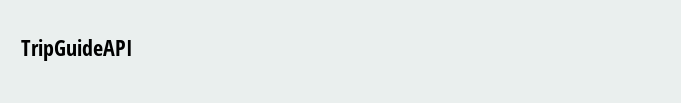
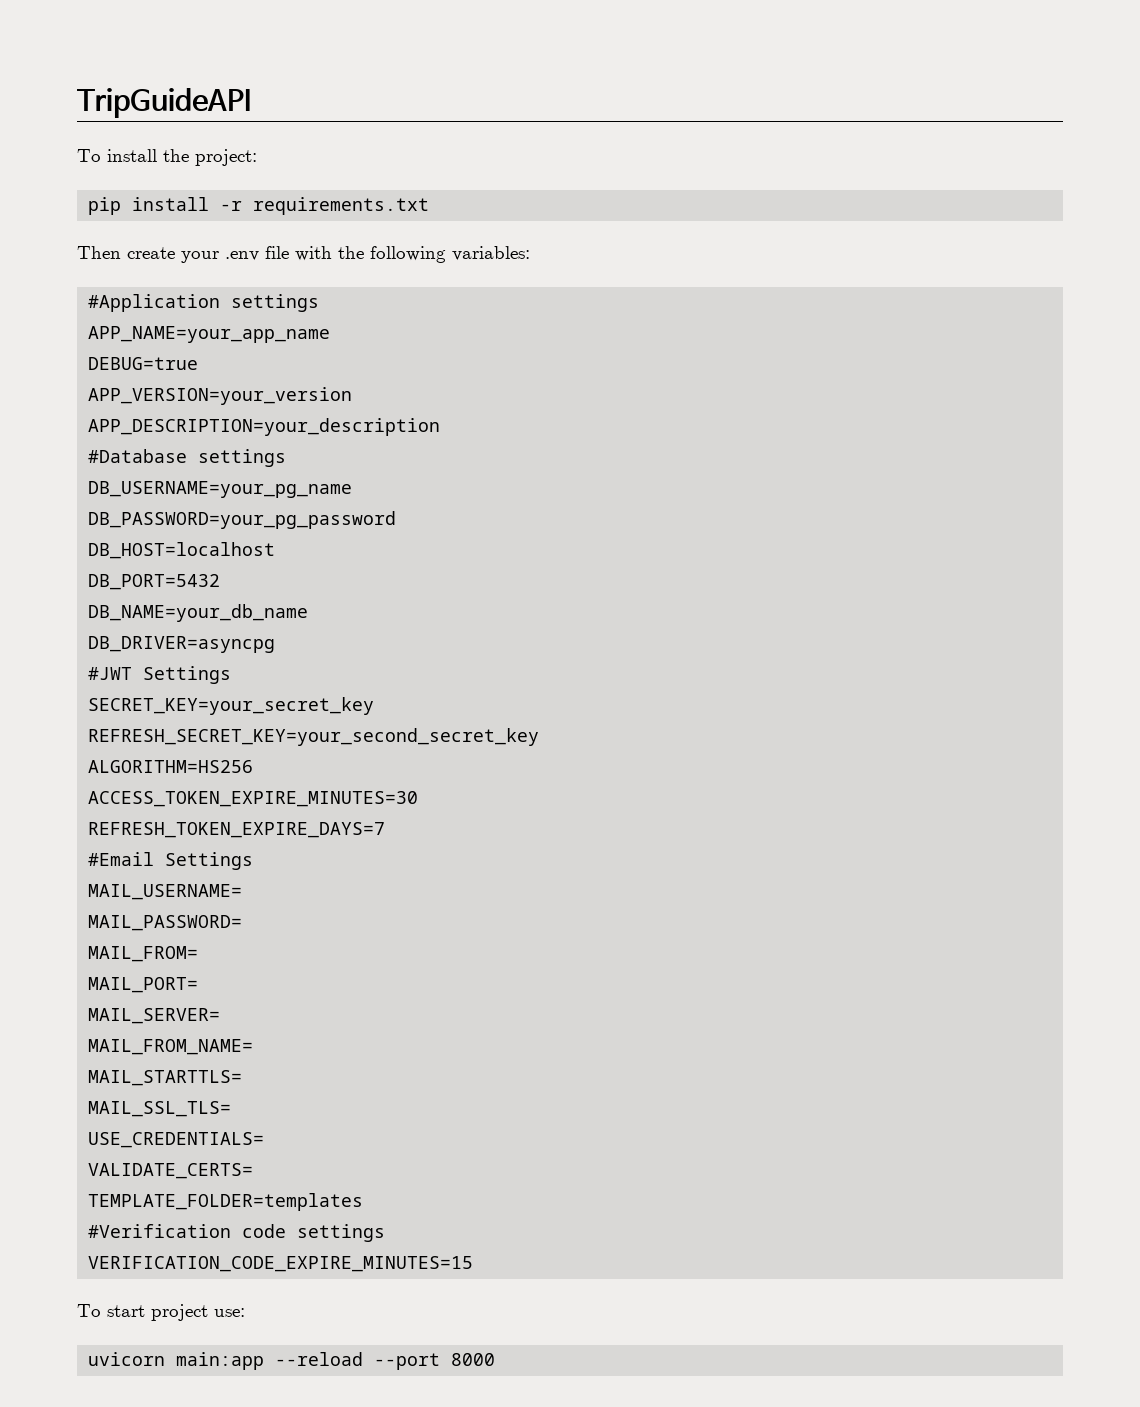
(133, 50) none -> [77,149,257,166] [88,197,430,215] [77,246,530,263] [88,294,320,312] [88,326,331,343] [88,357,199,370] [88,387,353,405] [88,418,441,436] [88,449,287,467] [88,481,353,498] [88,511,397,529] [88,542,276,559] [88,574,221,590] [88,604,309,622] [88,636,276,653] [88,666,232,684] [88,697,375,715] [88,728,540,746] [88,760,254,773] [88,791,419,807] [88,822,386,838] [88,852,254,870] [88,884,243,900] [88,915,243,931] [88,946,199,962] [88,977,199,993] [88,1008,221,1024] [88,1039,254,1055] [88,1070,243,1086] [88,1101,232,1117] [88,1132,265,1148] [88,1163,254,1179] [88,1193,364,1211] [88,1224,386,1242] [88,1256,474,1272] [77,1304,245,1321] [88,1352,496,1370] // To install the project: // pip install -r requirements.txt // Then create your .env file with the following variables: // #Application settings // APP_NAME=your_app_name // DEBUG=true // APP_VERSION=your_version // APP_DESCRIPTION=your_description // #Database settings // DB_USERNAME=your_pg_name // DB_PASSWORD=your_pg_password // DB_HOST=localhost // DB_PORT=5432 // DB_NAME=your_db_name // DB_DRIVER=asyncpg // #JWT Settings // SECRET_KEY=your_secret_key // REFRESH_SECRET_KEY=your_second_secret_key // ALGORITHM=HS256 // ACCESS_TOKEN_EXPIRE_MINUTES=30 // REFRESH_TOKEN_EXPIRE_DAYS=7 // #Email Settings // MAIL_USERNAME= // MAIL_PASSWORD= // MAIL_FROM= // MAIL_PORT= // MAIL_SERVER= // MAIL_FROM_NAME= // MAIL_STARTTLS= // MAIL_SSL_TLS= // USE_CREDENTIALS= // VALIDATE_CERTS= // TEMPLATE_FOLDER=templates // #Verification code settings // VERIFICATION_CODE_EXPIRE_MINUTES=15 // To start project use: // uvicorn main:app --reload --port 8000

